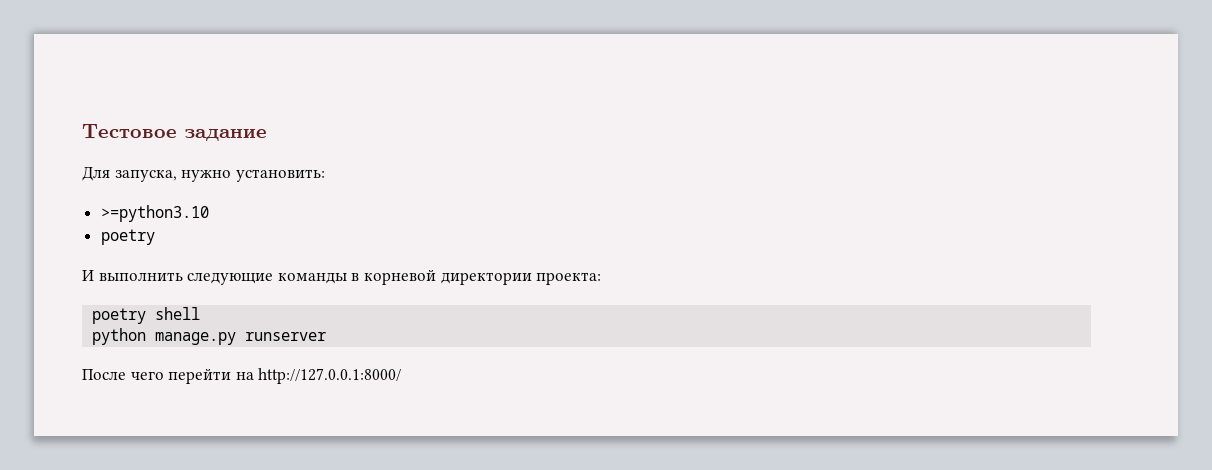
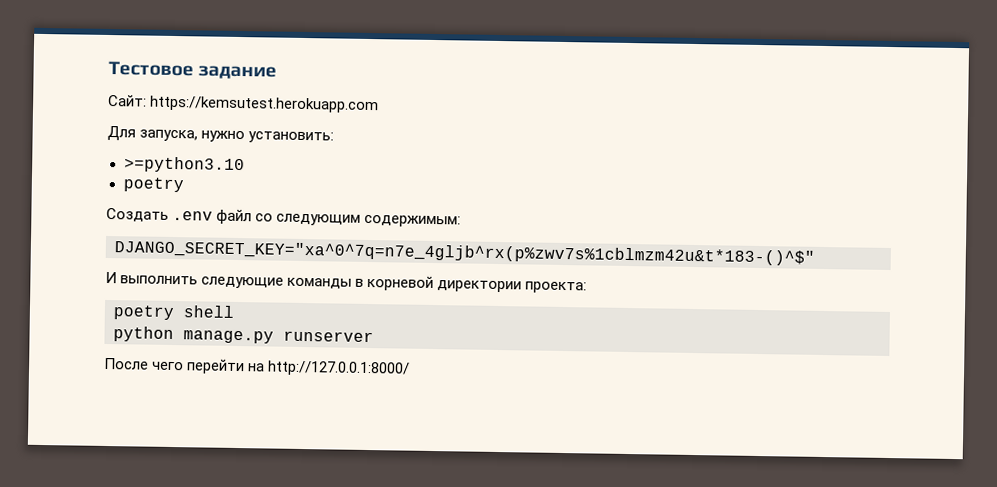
(267, 135) none -> [108,93,380,114] // Сайт: https://kemsutest.herokuapp.com
(155, 237) none -> [106,207,462,228] [114,240,815,266] // Создать .env файл со следующим содержимым: // DJANGO_SECRET_KEY="xa^0^7q=n7e_4gljb^rx(p%zwv7s%1cblmzm42u&t*183-()^$"

